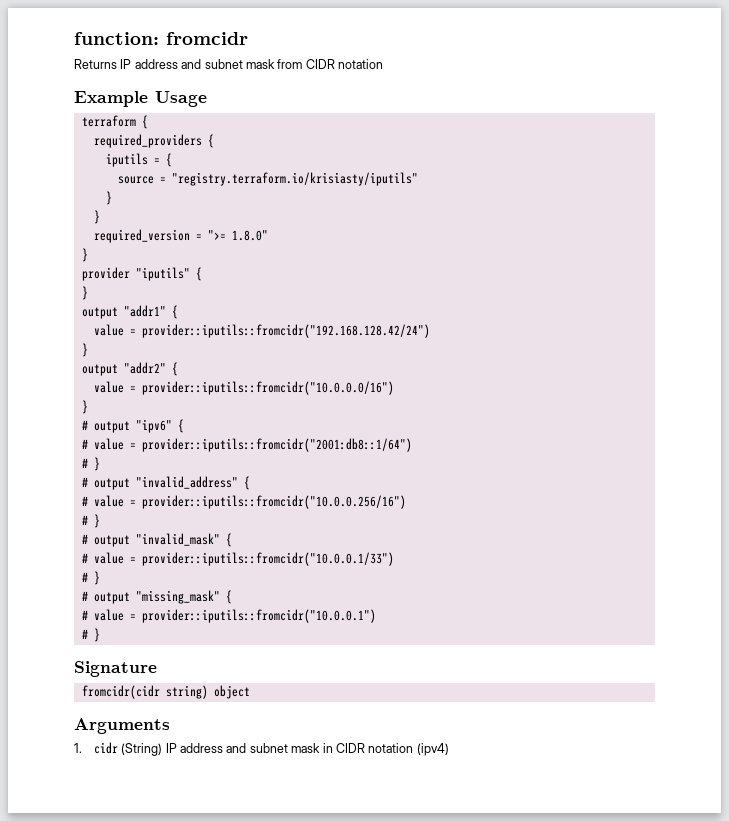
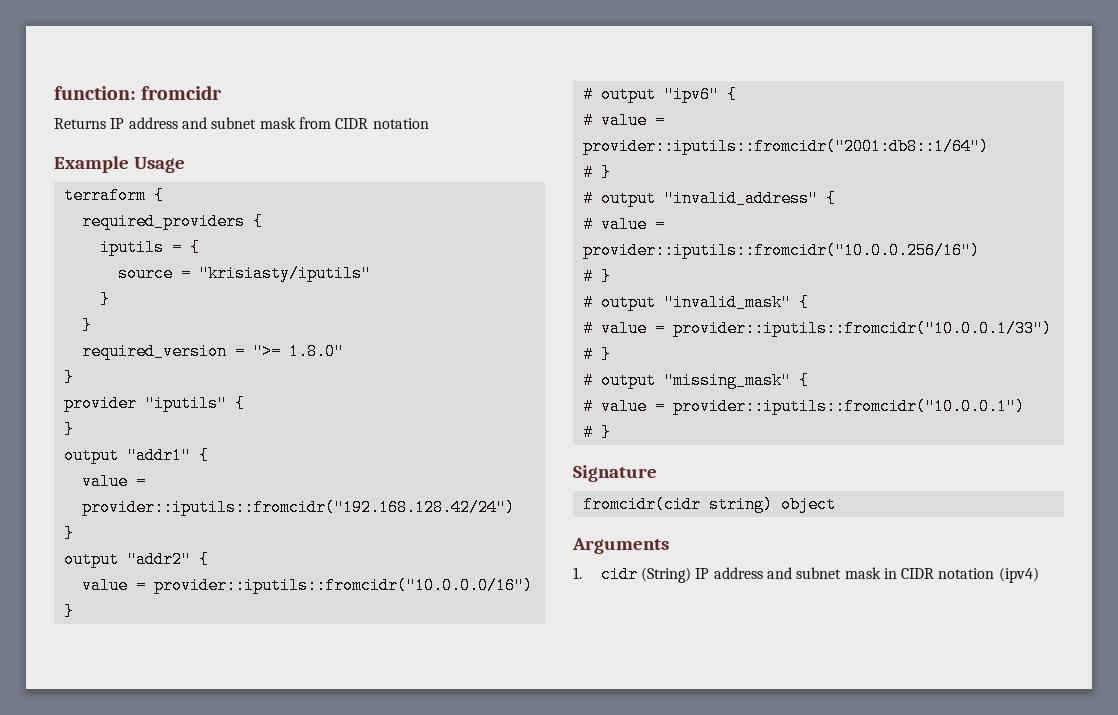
[171,172,418,186] "registry.terraform.io/krisiasty/iputils" -> [198,265,371,282] "krisiasty/iputils"

